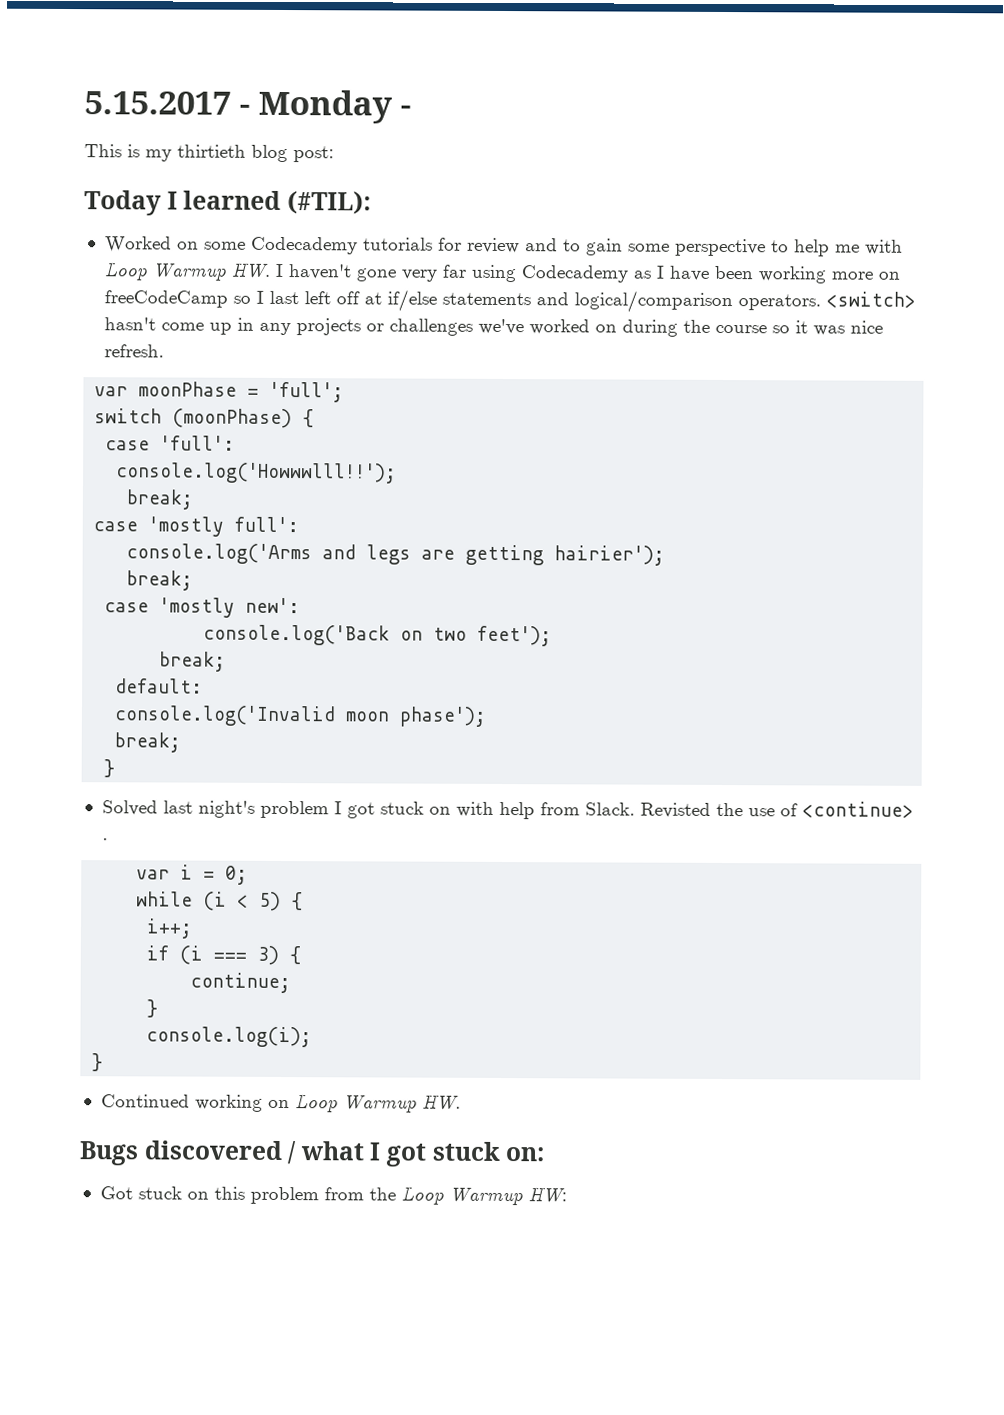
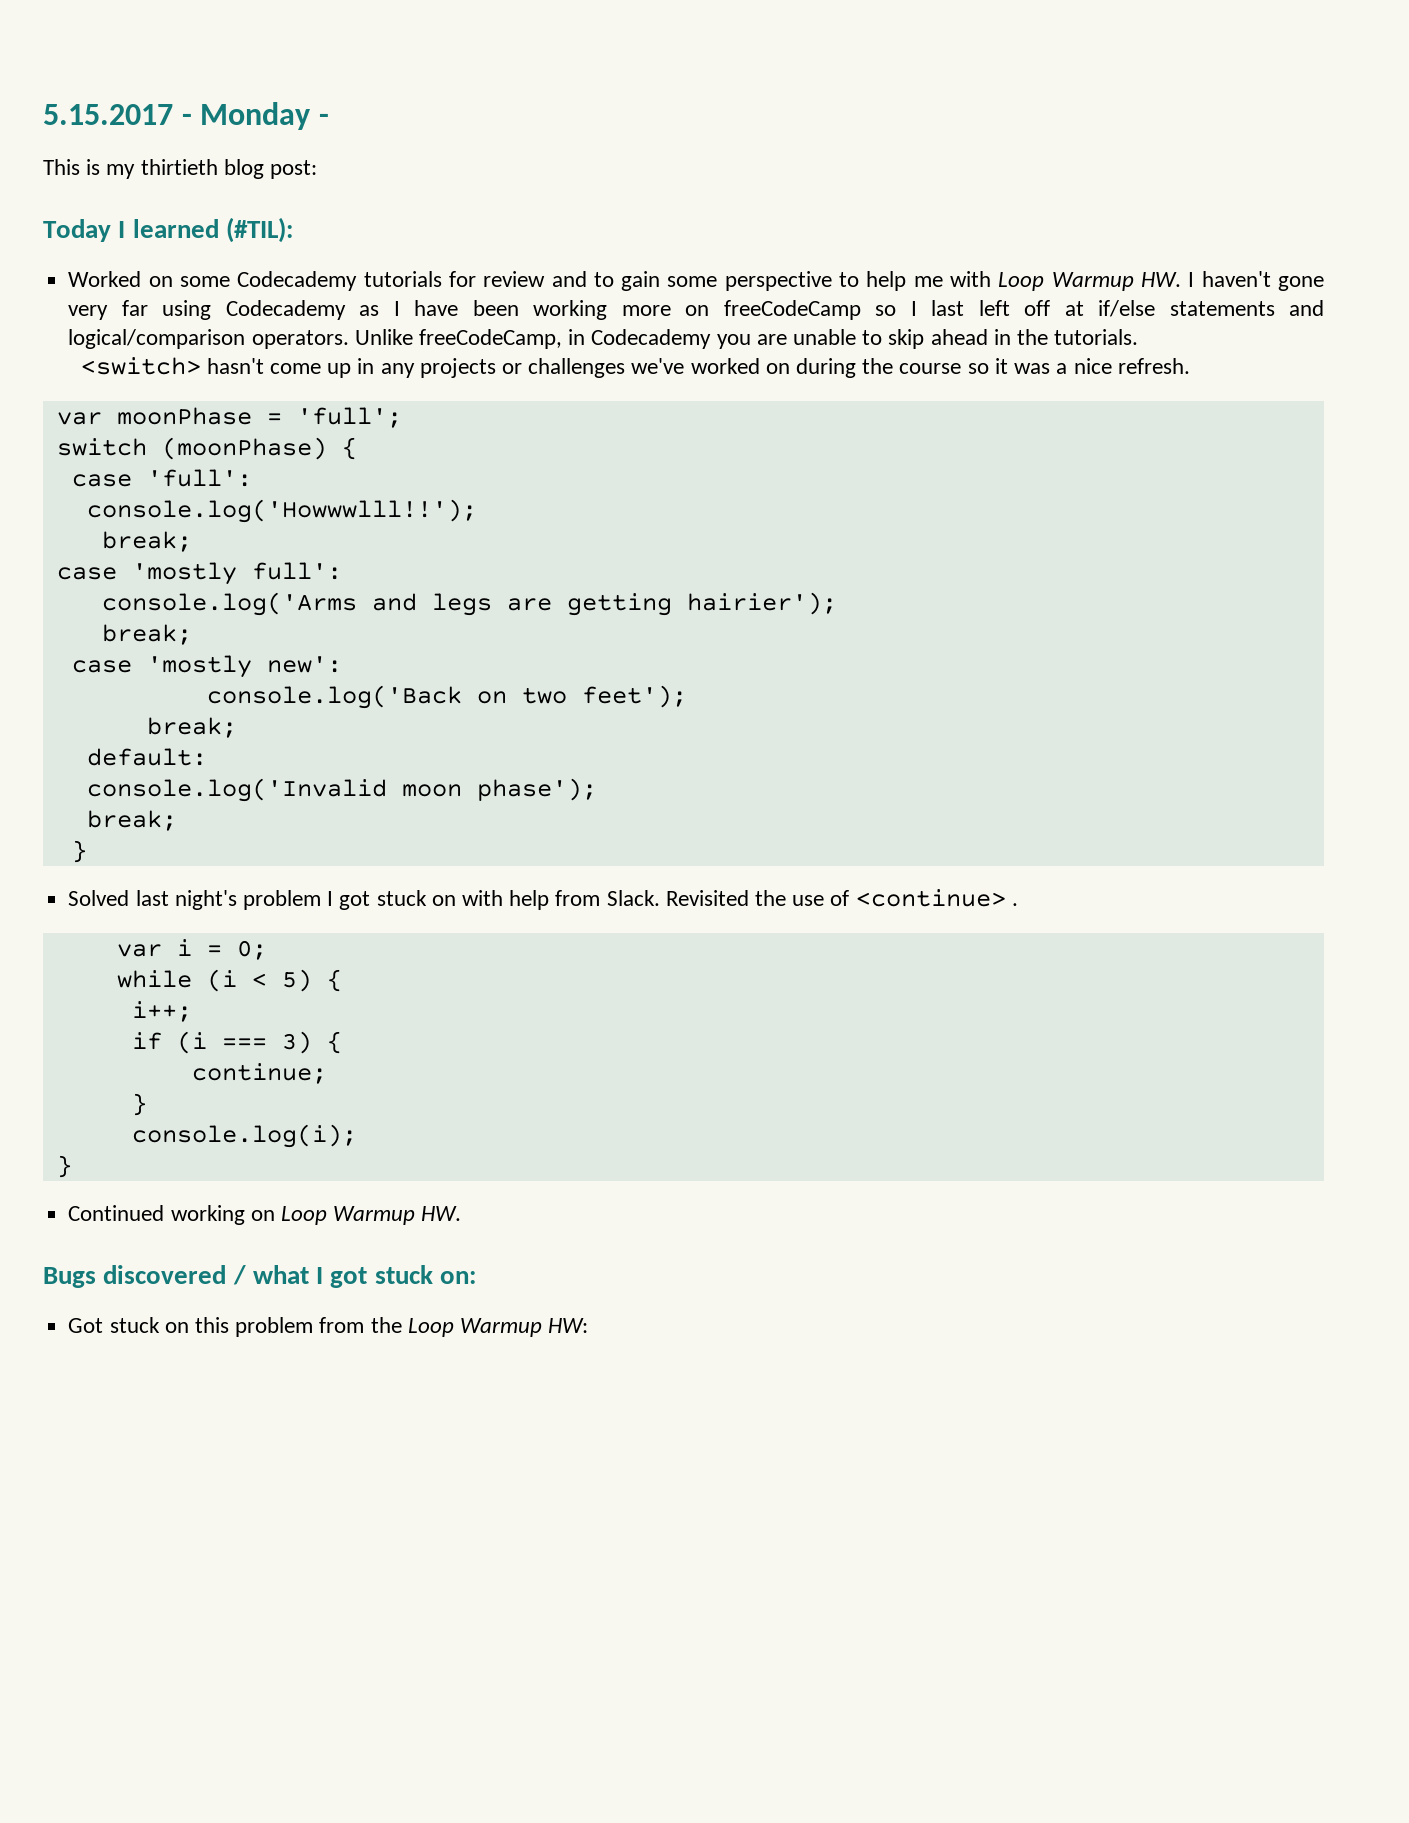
(821, 302) none -> [354,329,1139,349] Unlike freeCodeCamp, in Codecademy you are unable to skip ahead in the tutorials. //
(845, 330) none -> [1056,363,1068,374] a
[639,802,711,818] Revisted -> [665,890,749,906] Revisited

